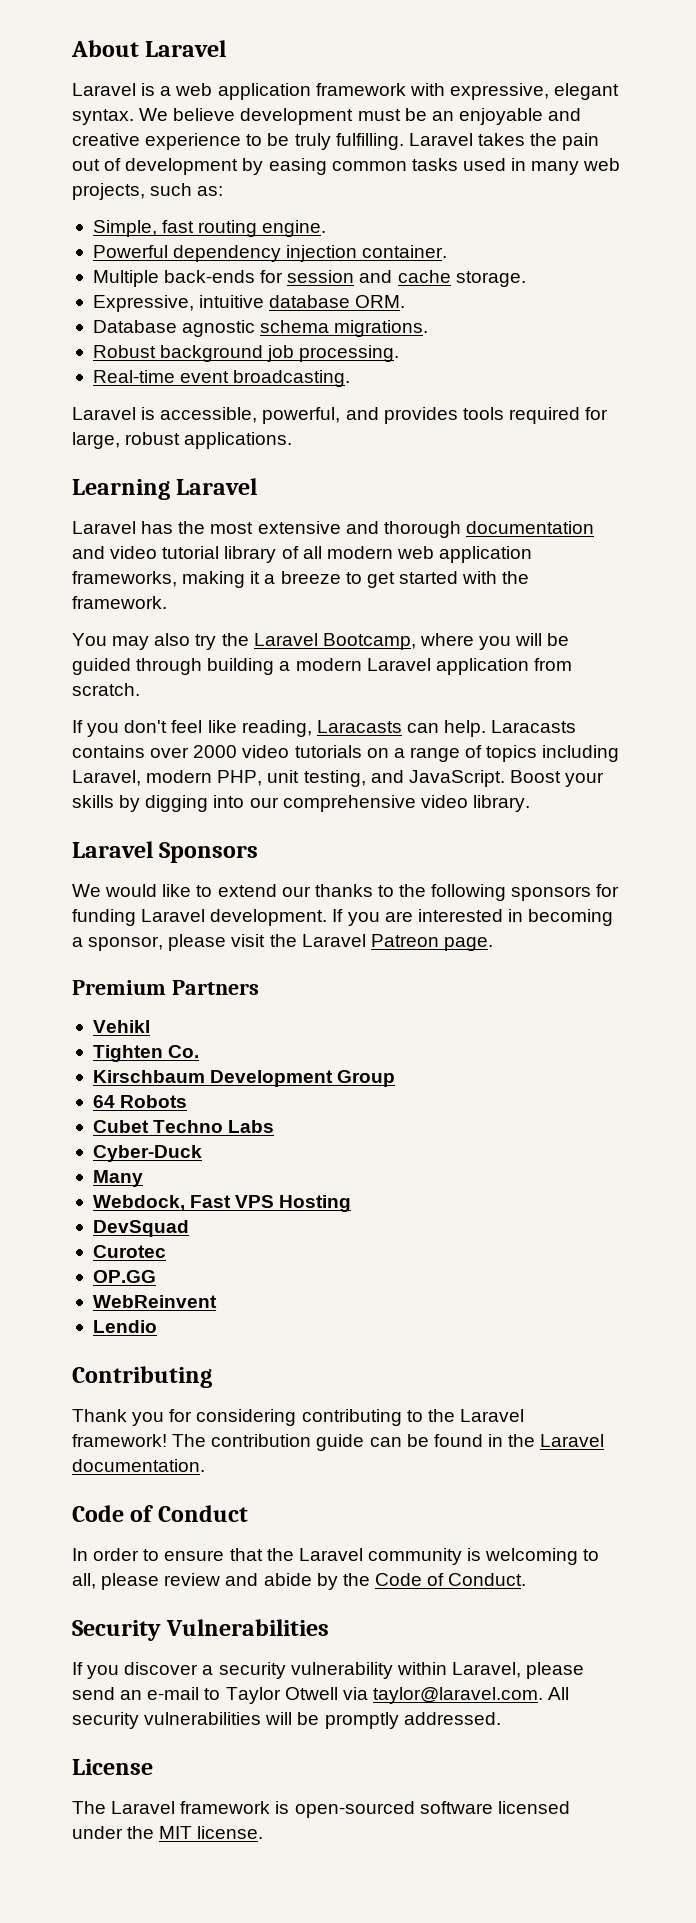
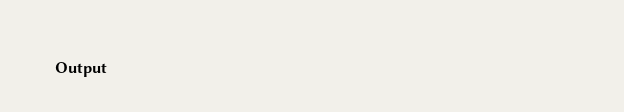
[71,40,227,57] [72,83,620,100] [72,108,582,125] [72,133,600,150] [72,158,621,175] [72,183,224,200] [92,220,327,237] [92,245,448,262] [92,270,526,287] [92,295,406,312] [92,320,429,337] [92,345,400,362] [92,370,351,387] [72,407,609,424] [72,432,293,449] [72,478,258,500] [72,521,594,538] [72,546,533,563] [72,571,530,588] [72,596,167,609] [72,633,570,650] [72,658,572,675] [72,683,140,696] [72,720,577,737] [72,745,620,762] [72,770,605,787] [72,795,530,812] [72,841,259,863] [72,884,620,901] [72,909,614,926] [72,934,493,951] [72,980,259,995] [92,1020,150,1033] [92,1045,200,1062] [92,1070,396,1087] [92,1095,188,1108] [92,1120,275,1133] [92,1145,202,1162] [92,1170,143,1187] [92,1195,352,1212] [92,1220,189,1237] [92,1245,166,1258] [92,1270,156,1283] [92,1295,217,1308] [92,1320,157,1333] [72,1366,212,1388] [72,1409,524,1426] [72,1434,605,1451] [72,1459,205,1472] [72,1505,248,1522] [72,1548,600,1565] [72,1573,527,1590] [72,1619,330,1641] [72,1662,585,1679] [72,1687,570,1704] [72,1712,501,1729] [72,1759,153,1775] [72,1801,570,1818] [72,1826,264,1839] About Laravel // Laravel is a web application framework with expressive, elegant syntax. We believe development must be an enjoyable and creative experience to be truly fulfilling. Laravel takes the pain out of development by easing common tasks used in many web projects, such as: // Simple, fast routing engine. // Powerful dependency injection container. // Multiple back-ends for session and cache storage. // Expressive, intuitive database ORM. // Database agnostic schema migrations. // Robust background job processing. // Real-time event broadcasting. // Laravel is accessible, powerful, and provides tools required for large, robust applications. // Learning Laravel // Laravel has the most extensive and thorough documentation and video tutorial library of all modern web application frameworks, making it a breeze to get started with the framework. // You may also try the Laravel Bootcamp, where you will be guided through building a modern Laravel application from scratch. // If you don't feel like reading, Laracasts can help. Laracasts contains over 2000 video tutorials on a range of topics including Laravel, modern PHP, unit testing, and JavaScript. Boost your skills by digging into our comprehensive video library. // Laravel Sponsors // We would like to extend our thanks to the following sponsors for funding Laravel development. If you are interested in becoming a sponsor, please visit the Laravel Patreon page. // Premium Partners // Vehikl // Tighten Co. // Kirschbaum Development Group // 64 Robots // Cubet Techno Labs // Cyber-Duck // Many // Webdock, Fast VPS Hosting // DevSquad // Curotec // OP.GG // WebReinvent // Lendio // Contributing // Thank you for considering contributing to the Laravel framework! The contribution guide can be found in the Laravel documentation. // Code of Conduct // In order to ensure that the Laravel community is welcoming to all, please review and abide by the Code of Conduct. // Security Vulnerabilities // If you discover a security vulnerability within Laravel, please send an e-mail to Taylor Otwell via taylor@laravel.com. All security vulnerabilities will be promptly addressed. // License // The Laravel framework is open-sourced software licensed under the MIT license. -> [55,62,107,77] Output

